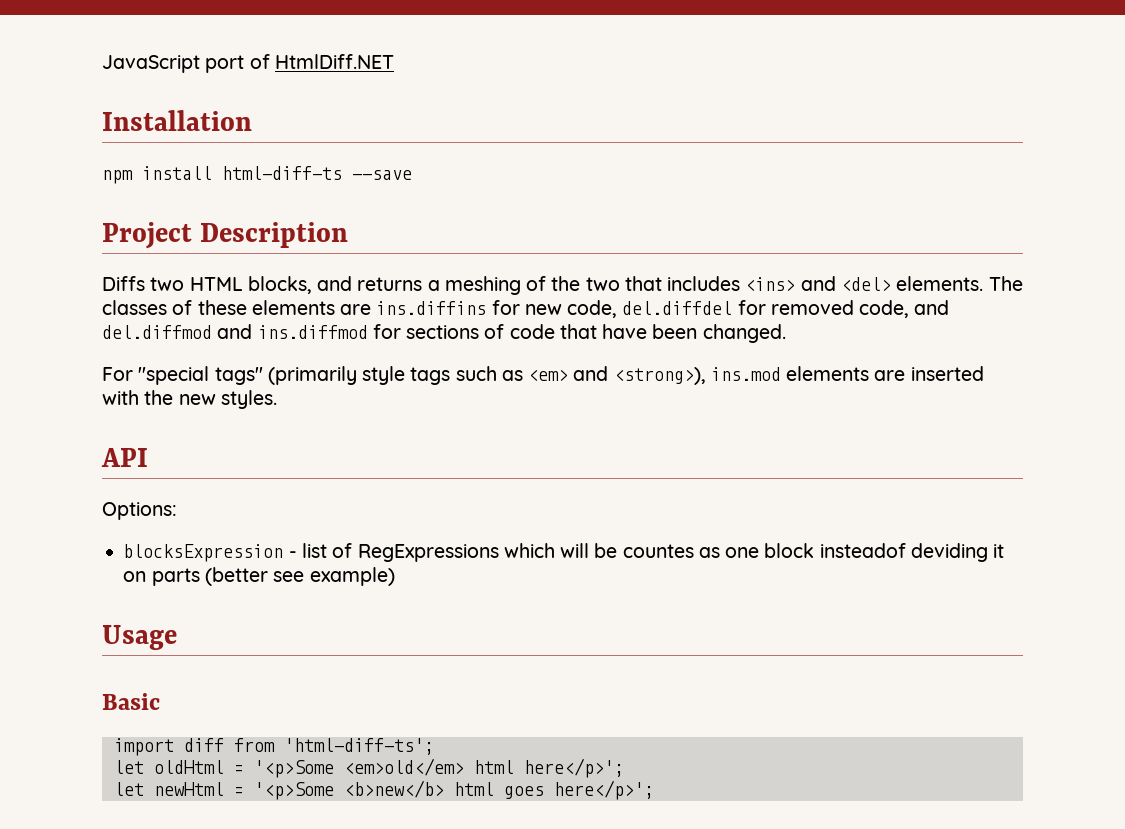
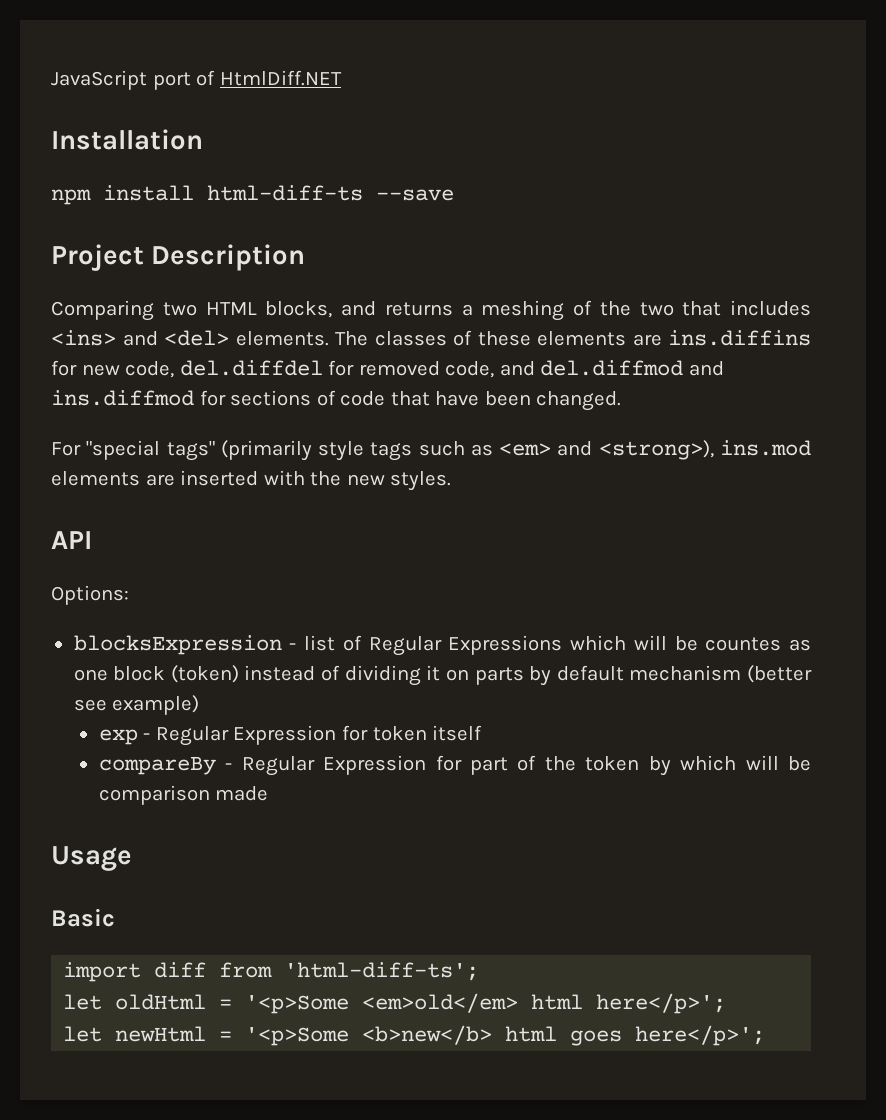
[102,276,145,291] Diffs -> [51,300,154,321] Comparing
[357,544,499,562] RegExpressions -> [368,635,563,656] Regular Expressions
[819,543,1005,562] [123,567,395,586] insteadof deviding it on parts (better see example) -> [170,665,813,686] [73,695,200,715] [98,725,483,746] [98,755,812,776] [98,785,269,805] (token) instead of dividing it on parts by default mechanism (better see example) // exp - Regular Expression for token itself // compareBy - Regular Expression for part of the token by which will be comparison made

